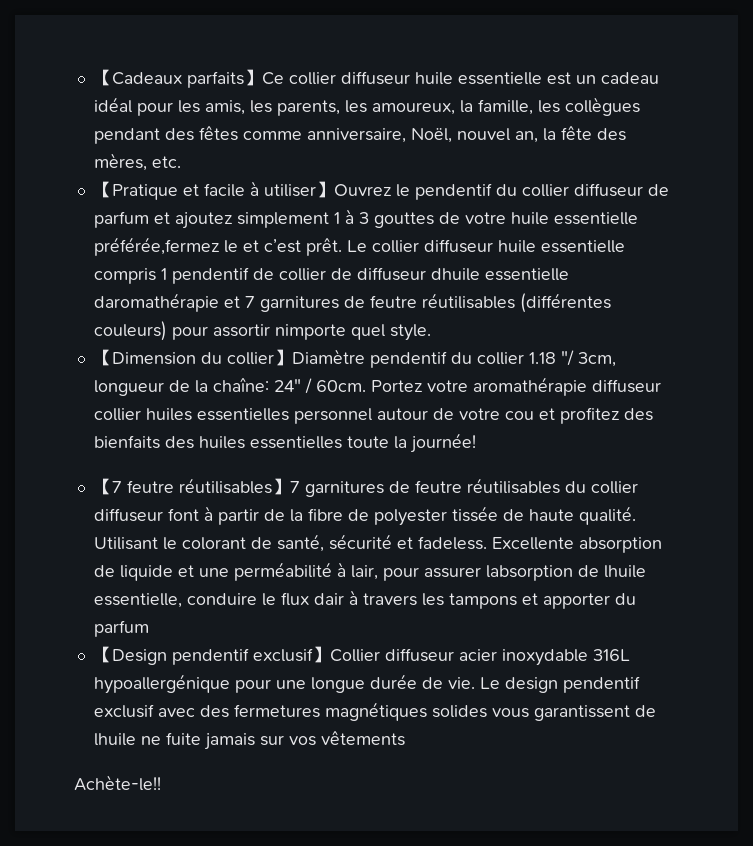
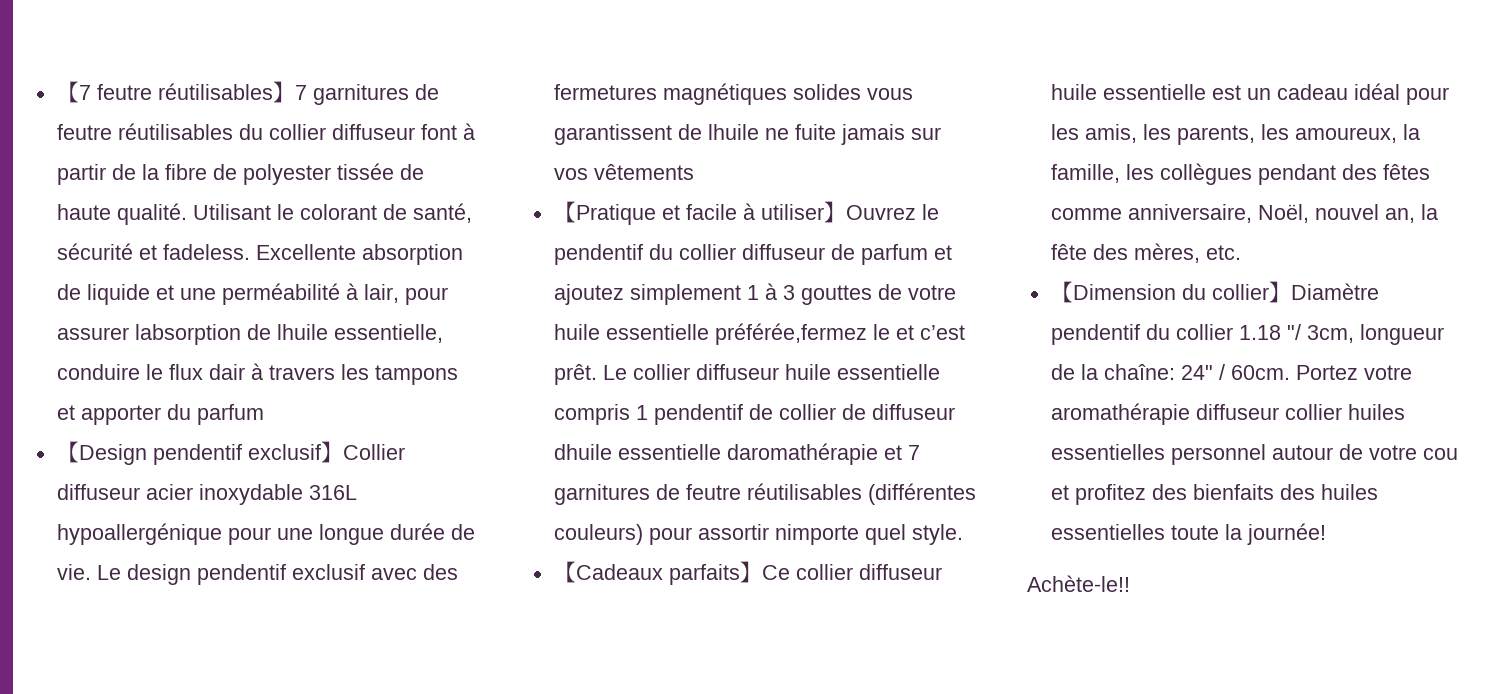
[93,69,659,88] [93,97,640,116] [93,126,626,144] [93,153,181,171] [93,181,669,200] [93,209,638,229] [93,237,625,256] [93,267,569,284] [93,293,611,313] [93,321,431,341] [93,349,616,368] [93,377,661,396] [93,407,653,424] [93,433,476,453] [93,478,112,495] 【Cadeaux parfaits】Ce collier diffuseur huile essentielle est un cadeau idéal pour les amis, les parents, les amoureux, la famille, les collègues pendant des fêtes comme anniversaire, Noël, nouvel an, la fête des mères, etc. // 【Pratique et facile à utiliser】Ouvrez le pendentif du collier diffuseur de parfum et ajoutez simplement 1 à 3 gouttes de votre huile essentielle préférée,fermez le et c’est prêt. Le collier diffuseur huile essentielle compris 1 pendentif de collier de diffuseur dhuile essentielle daromathérapie et 7 garnitures de feutre réutilisables (différentes couleurs) pour assortir nimporte quel style. // 【Dimension du collier】Diamètre pendentif du collier 1.18 "/ 3cm, longueur de la chaîne: 24" / 60cm. Portez votre aromathérapie diffuseur collier huiles essentielles personnel autour de votre cou et profitez des bienfaits des huiles essentielles toute la journée! // 【 -> [56,81,79,103] 【
(405, 738) none -> [553,201,939,225] [553,244,952,265] [553,283,956,305] [553,323,965,345] [553,364,940,385] [553,404,955,425] [553,443,920,465] [553,483,976,505] [553,524,963,545] [553,561,942,585] [1050,83,1449,105] [1050,124,1420,145] [1050,163,1430,185] [1050,204,1438,223] [1050,243,1241,263] [1050,281,1379,303] [1050,324,1444,345] [1050,364,1412,380] [1050,403,1405,425] [1050,444,1458,465] [1050,484,1378,505] [1050,523,1326,545] // 【Pratique et facile à utiliser】Ouvrez le pendentif du collier diffuseur de parfum et ajoutez simplement 1 à 3 gouttes de votre huile essentielle préférée,fermez le et c’est prêt. Le collier diffuseur huile essentielle compris 1 pendentif de collier de diffuseur dhuile essentielle daromathérapie et 7 garnitures de feutre réutilisables (différentes couleurs) pour assortir nimporte quel style. // 【Cadeaux parfaits】Ce collier diffuseur huile essentielle est un cadeau idéal pour les amis, les parents, les amoureux, la famille, les collègues pendant des fêtes comme anniversaire, Noël, nouvel an, la fête des mères, etc. // 【Dimension du collier】Diamètre pendentif du collier 1.18 "/ 3cm, longueur de la chaîne: 24" / 60cm. Portez votre aromathérapie diffuseur collier huiles essentielles personnel autour de votre cou et profitez des bienfaits des huiles essentielles toute la journée!

